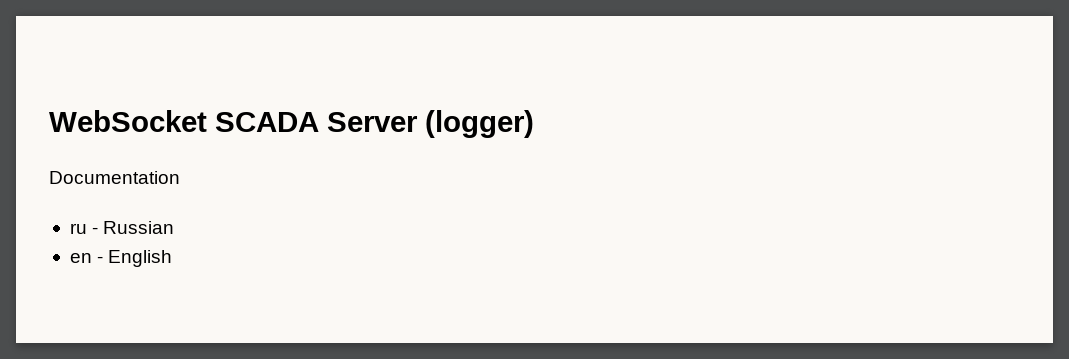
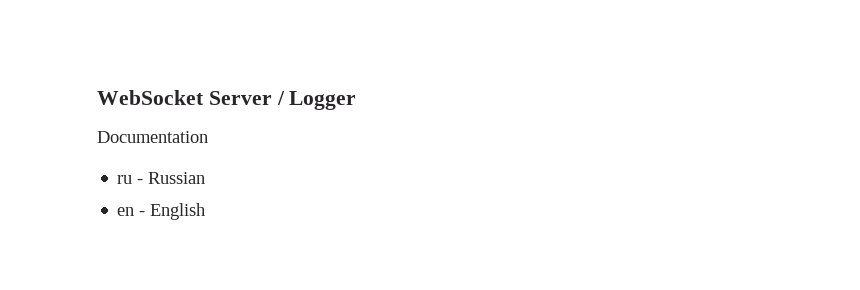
[215,110,534,138] SCADA Server (logger) -> [208,91,357,110] Server / Logger

